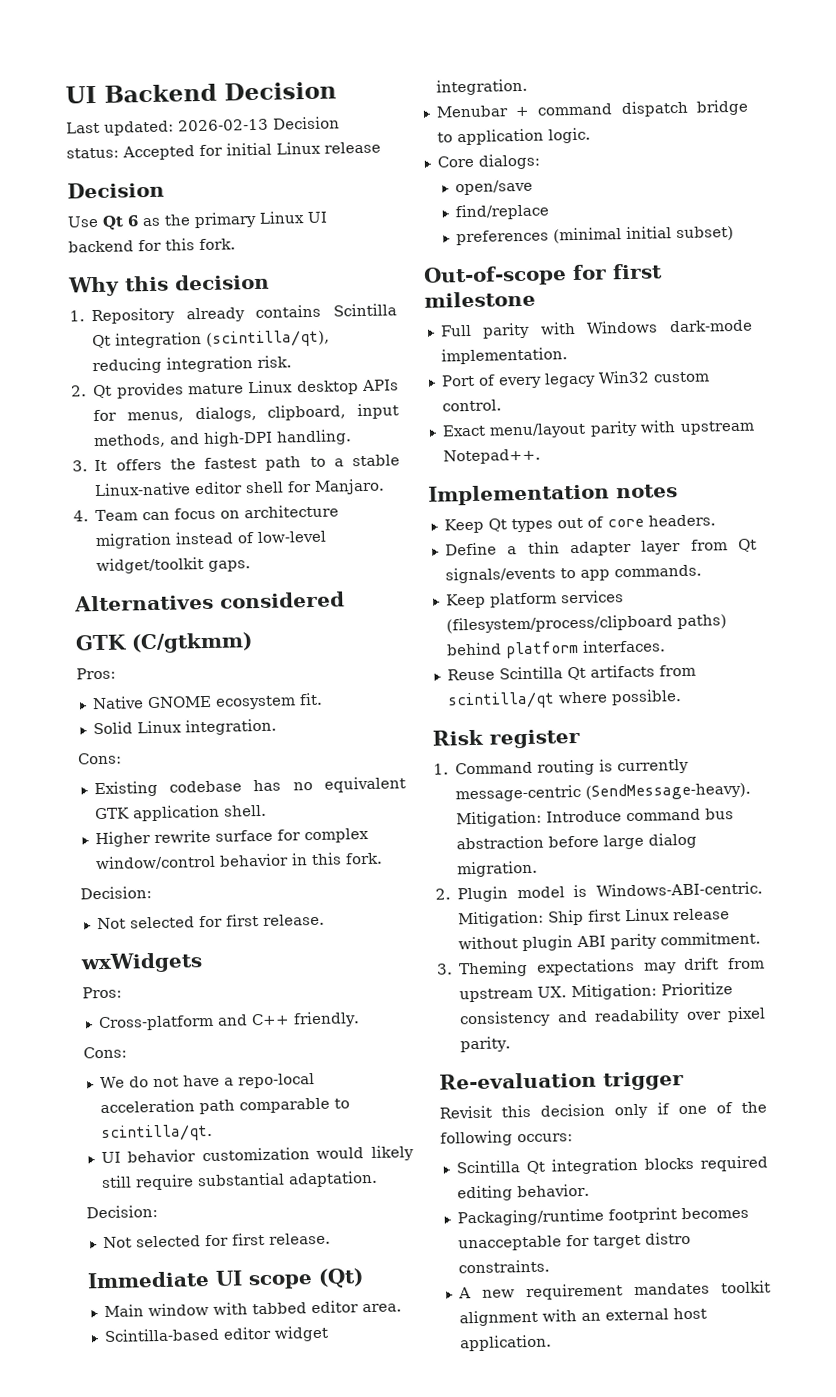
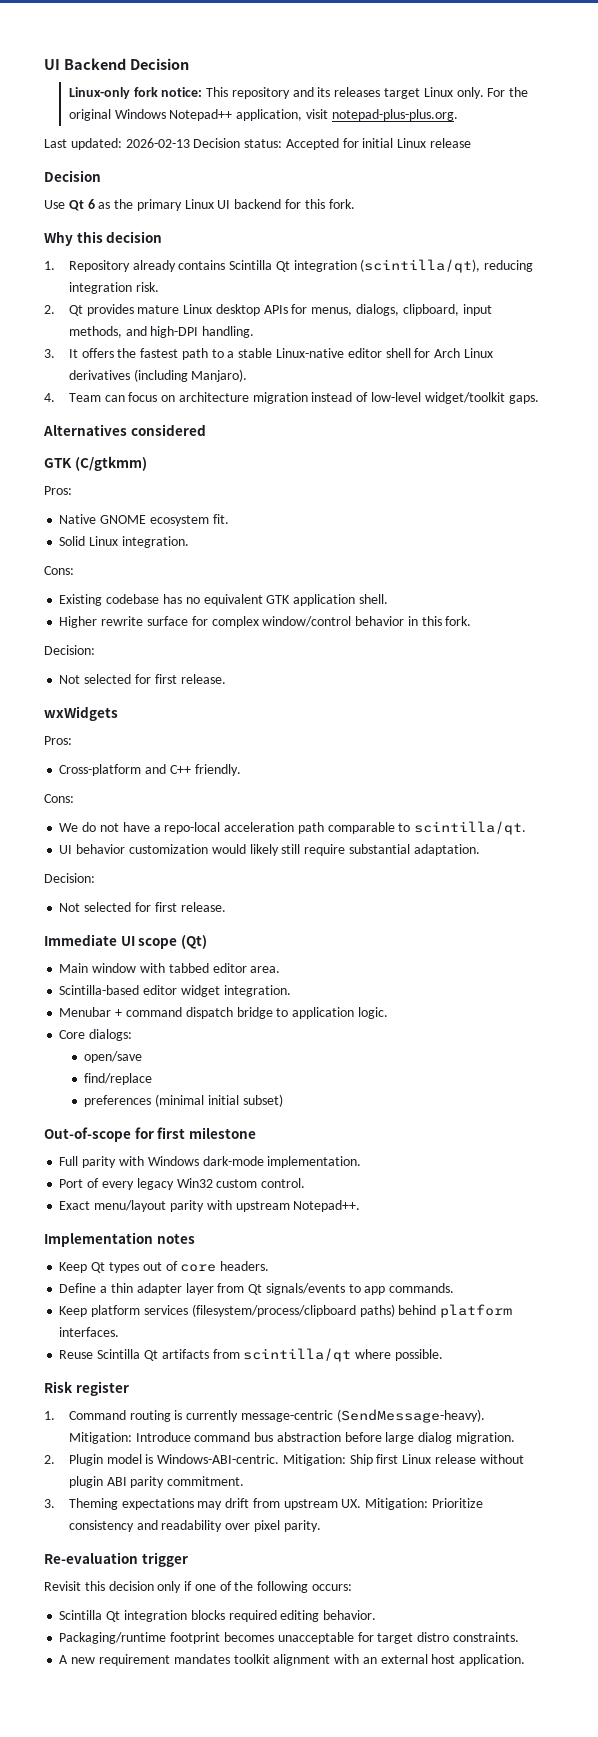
(337, 91) none -> [68,87,529,99] [68,109,458,121] // Linux-only fork notice: This repository and its releases target Linux only. For the original Windows Notepad++ application, visit notepad-plus-plus.org.
[314,478,386,495] Manjaro. -> [434,348,493,358] [68,369,248,382] Arch Linux derivatives (including Manjaro).

